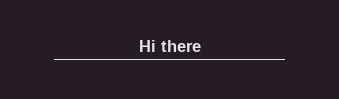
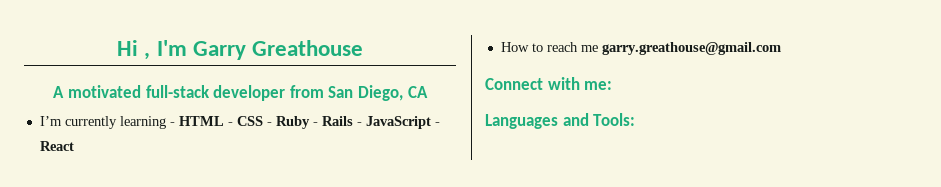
[160,40,201,52] there -> [144,40,363,60] [53,85,428,101] [39,116,440,129] [39,141,74,151] [500,42,781,55] [485,77,613,90] [485,113,636,129] , I'm Garry Greathouse // A motivated full-stack developer from San Diego, CA // I’m currently learning - HTML - CSS - Ruby - Rails - JavaScript - React // How to reach me garry.greathouse@gmail.com // Connect with me: // Languages and Tools:

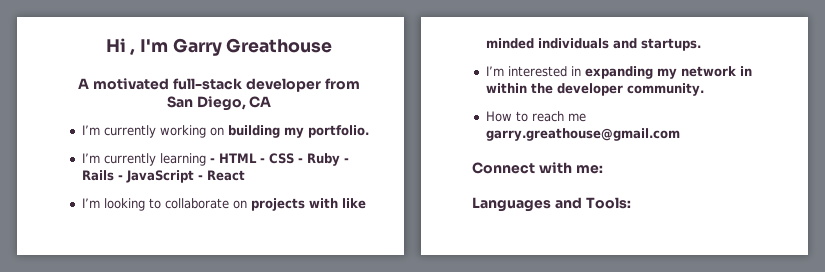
(428, 92) none -> [81,125,369,138] // I’m currently working on building my portfolio.
(74, 146) none -> [81,198,366,211] [485,38,701,51] [485,66,752,79] [485,83,704,96] // I’m looking to collaborate on projects with like minded individuals and startups. // I’m interested in expanding my network in within the developer community.

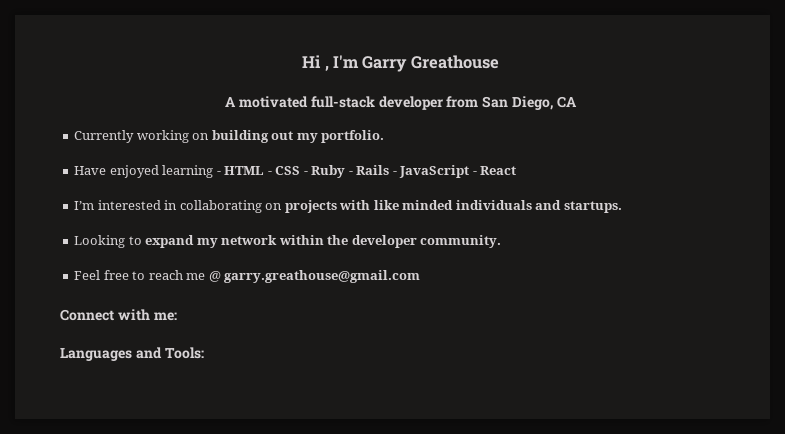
[81,125,156,138] I’m currently -> [74,130,135,143] Currently
(280, 131) none -> [271,131,294,140] out
[81,153,156,166] I’m currently -> [74,165,159,178] Have enjoyed
[103,198,229,211] looking to collaborate -> [97,200,262,213] interested in collaborating
[485,66,653,79] I’m interested in expanding -> [74,235,195,248] Looking to expand
[739,66,752,76] in -> (278, 240) none
[485,111,512,122] How -> [74,270,129,280] Feel free
(586, 117) none -> [208,271,221,282] @

